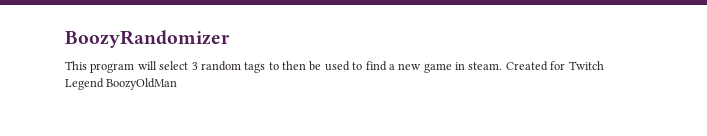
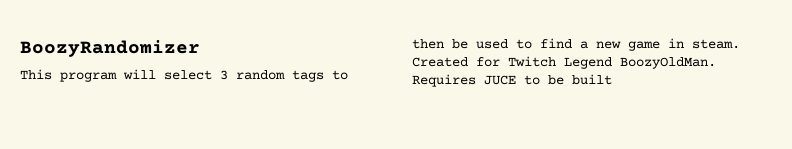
[106,78,178,90] BoozyOldMan -> [620,57,716,69] [412,74,612,87] BoozyOldMan. Requires JUCE to be built

